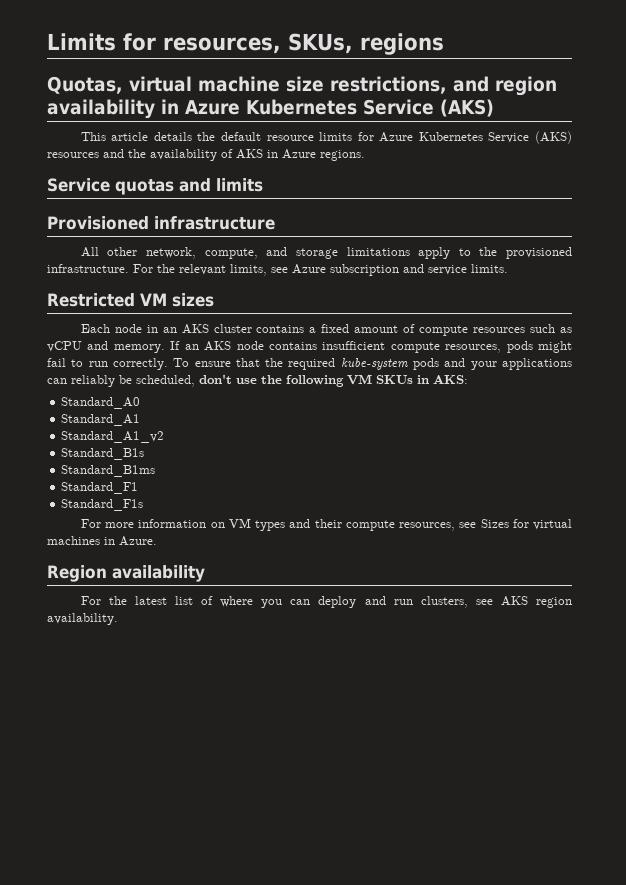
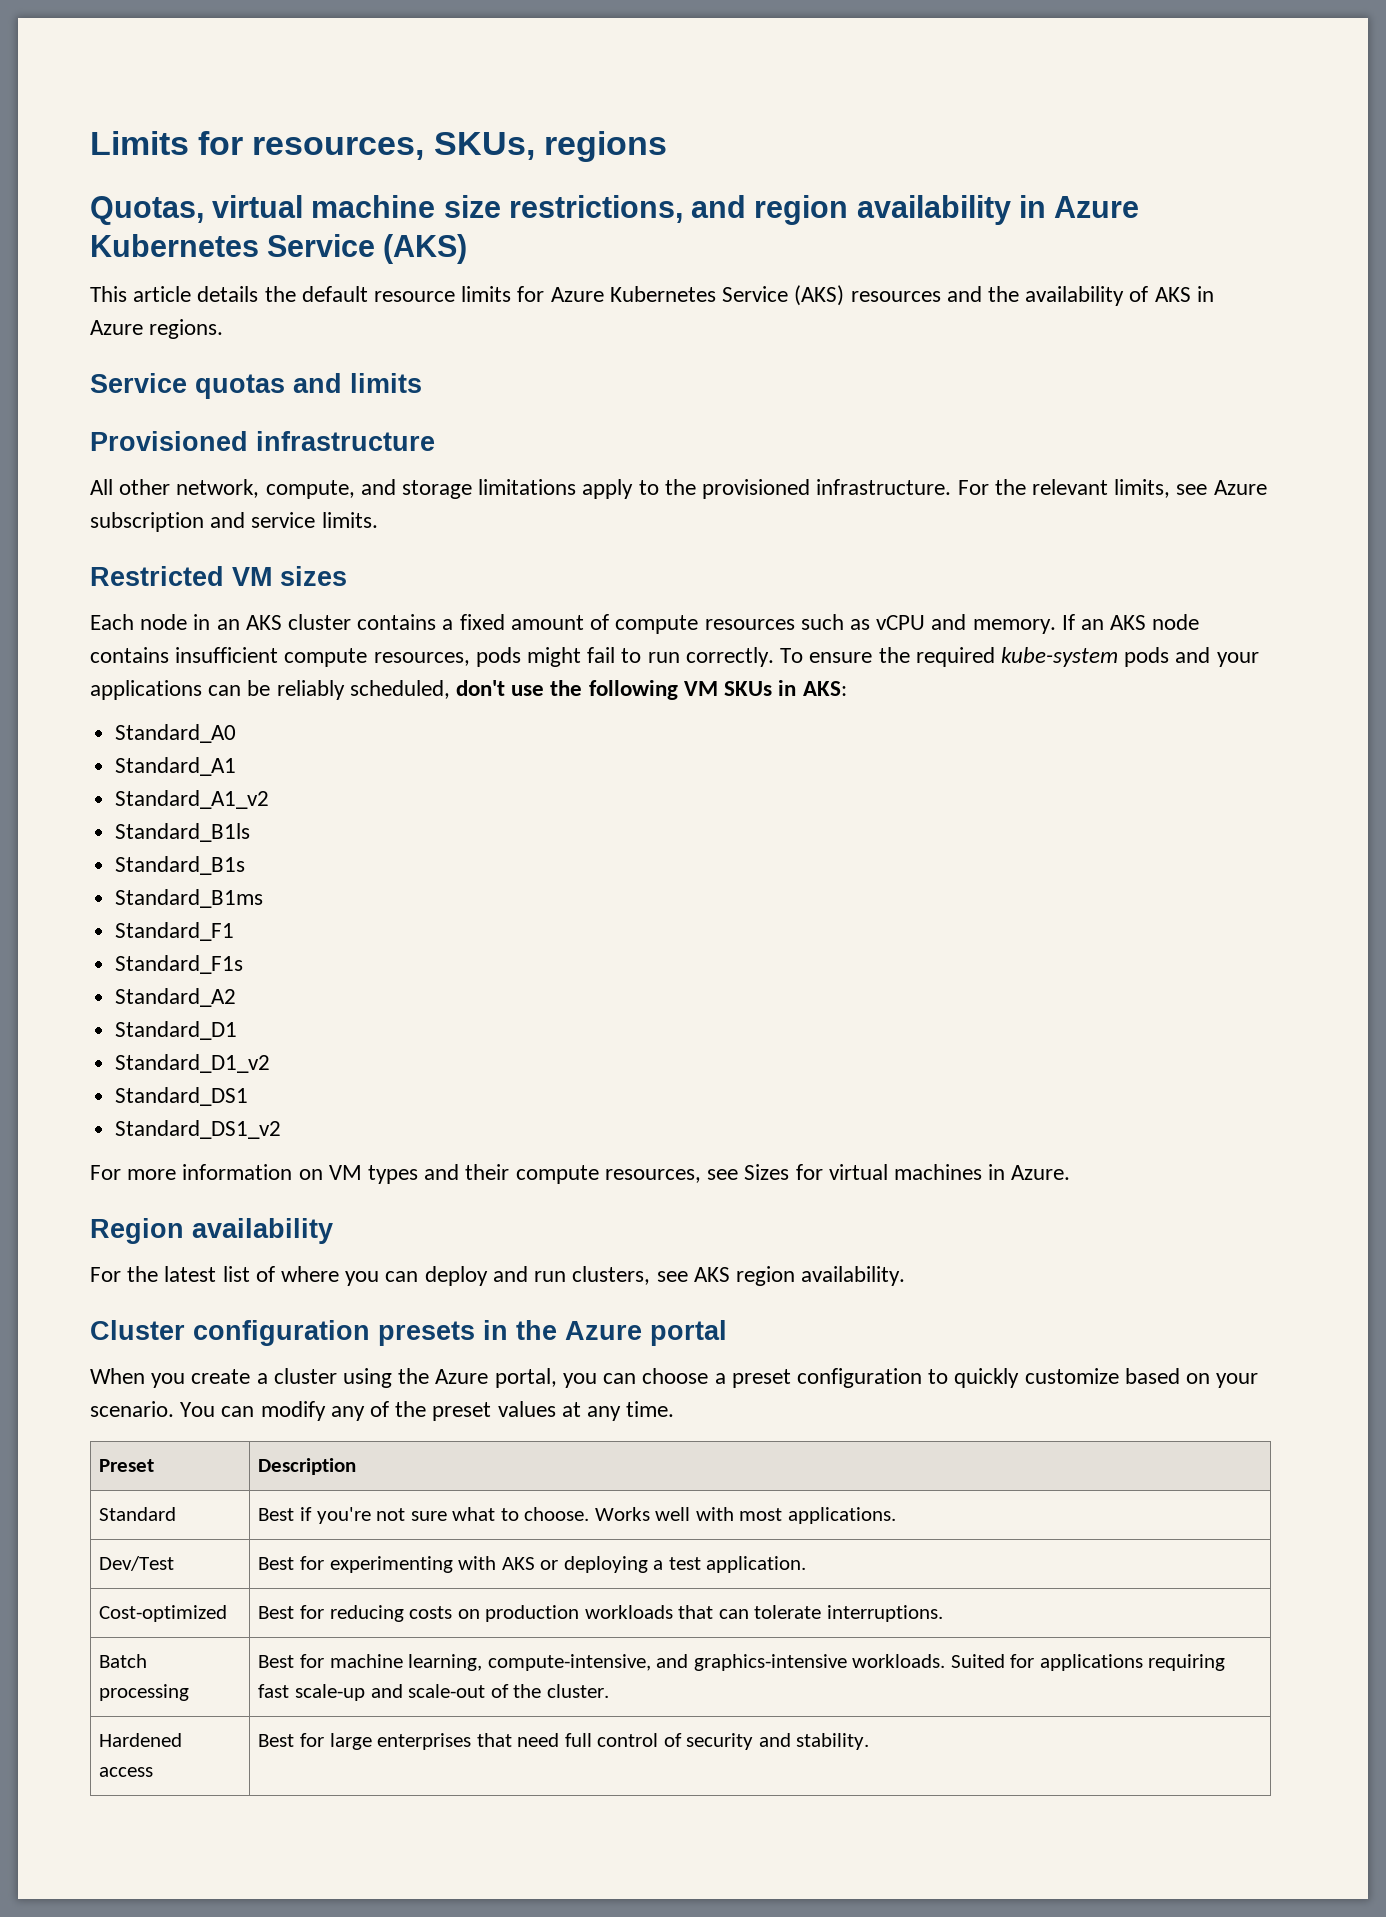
[235,358,260,367] that -> (873, 657) none
[71,375,132,387] reliably be -> [247,680,345,700] be reliably
(165, 437) none -> [115,823,251,842] // Standard_B1ls
(144, 505) none -> [115,988,237,1007] [115,1021,238,1040] [115,1054,271,1073] [115,1087,249,1106] [115,1120,282,1139] // Standard_A2 // Standard_D1 // Standard_D1_v2 // Standard_DS1 // Standard_DS1_v2
(118, 619) none -> [90,1320,727,1346] [90,1368,1259,1388] [90,1401,675,1421] [99,1459,155,1472] [258,1458,357,1475] [99,1507,177,1521] [258,1507,896,1524] [99,1556,175,1571] [258,1556,807,1573] [99,1605,228,1622] [258,1605,943,1622] [99,1654,148,1668] [99,1684,190,1701] [258,1654,1226,1671] [258,1684,609,1701] [99,1733,183,1747] [99,1767,154,1777] [258,1733,870,1750] // Cluster configuration presets in the Azure portal // When you create a cluster using the Azure portal, you can choose a preset configuration to quickly customize based on your scenario. You can modify any of the preset values at any time. // Preset | Description // Standard | Best if you're not sure what to choose. Works well with most applications. // Dev/Test | Best for experimenting with AKS or deploying a test application. // Cost-optimized | Best for reducing costs on production workloads that can tolerate interruptions. // Batch processing | Best for machine learning, compute-intensive, and graphics-intensive workloads. Suited for applications requiring fast scale-up and scale-out of the cluster. // Hardened access | Best for large enterprises that need full control of security and stability.

